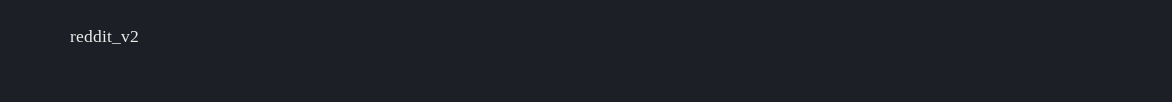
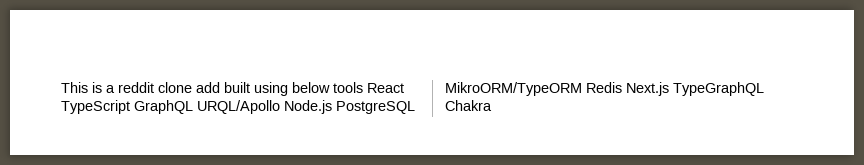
[70,30,139,44] reddit_v2 -> [61,82,404,96] [61,100,415,114] [445,82,764,96] [445,100,492,111] This is a reddit clone add built using below tools React TypeScript GraphQL URQL/Apollo Node.js PostgreSQL MikroORM/TypeORM Redis Next.js TypeGraphQL Chakra

